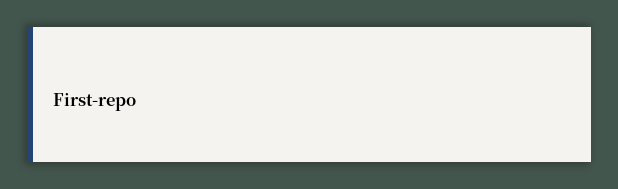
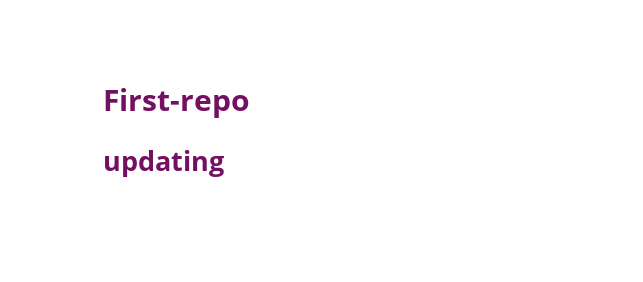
(136, 102) none -> [103,150,224,177] // updating

